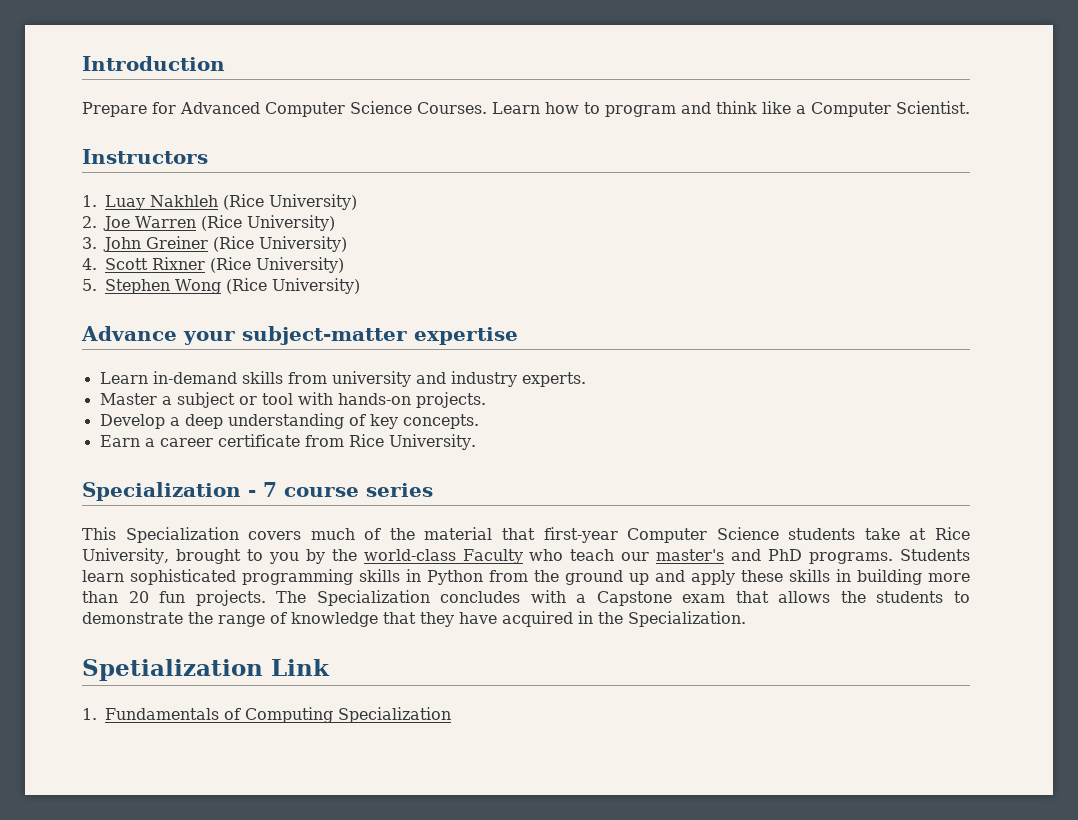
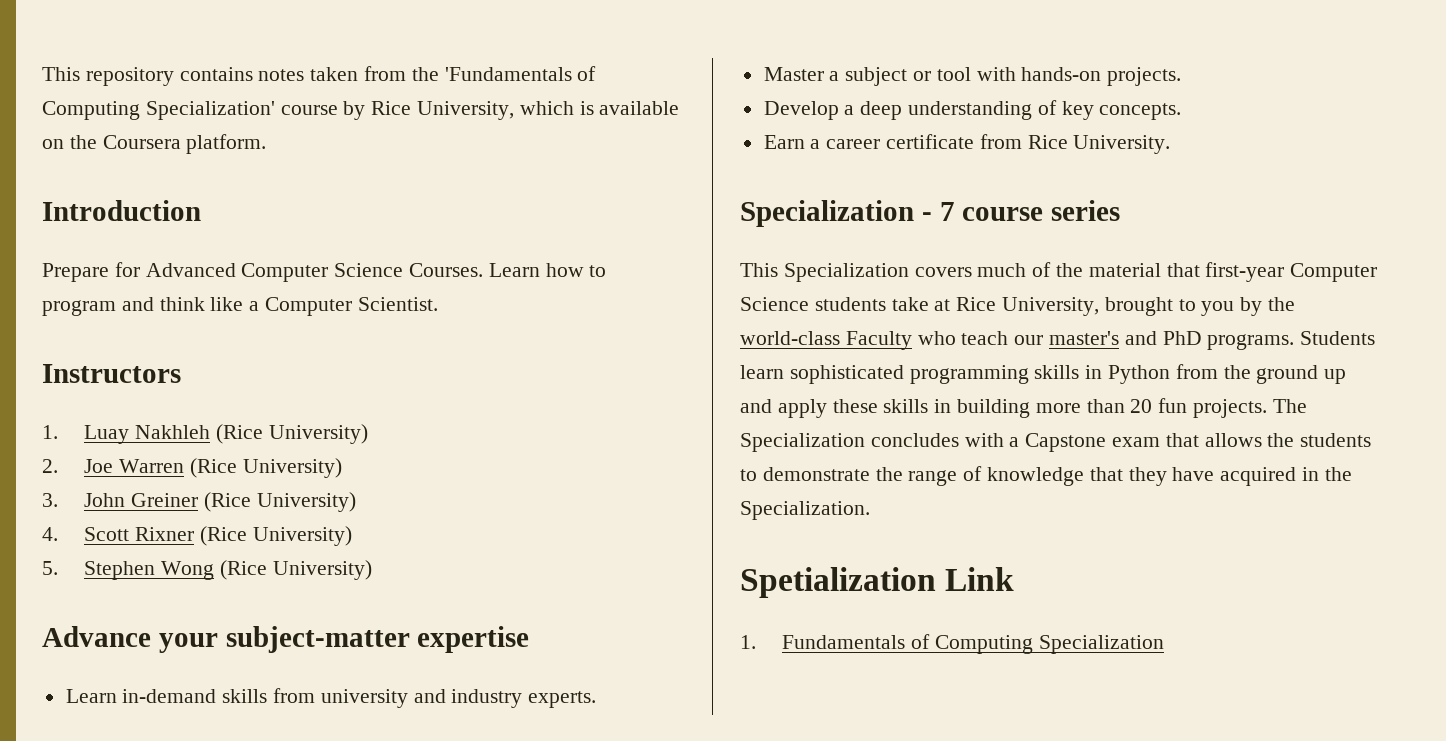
(82, 63) none -> [42,66,597,86] [42,101,680,120] [42,134,267,154] This repository contains notes taken from the 'Fundamentals of Computing Specialization' course by Rice University, which is available on the Coursera platform. //

